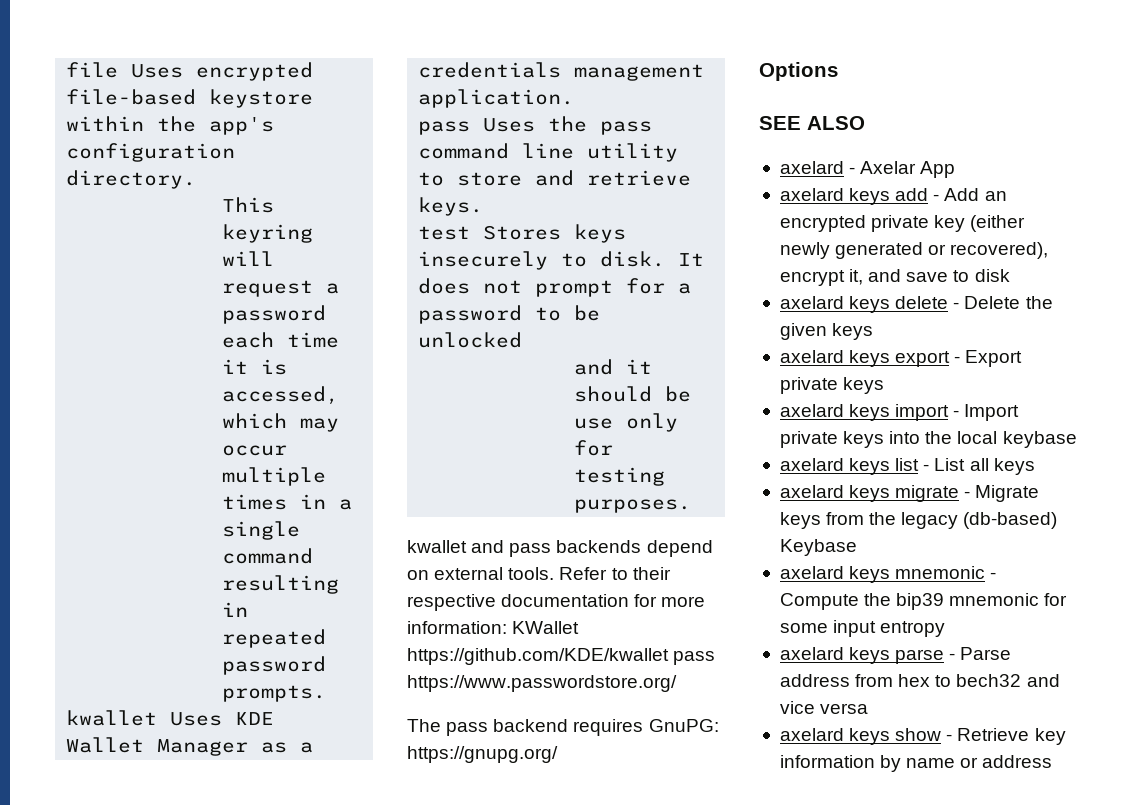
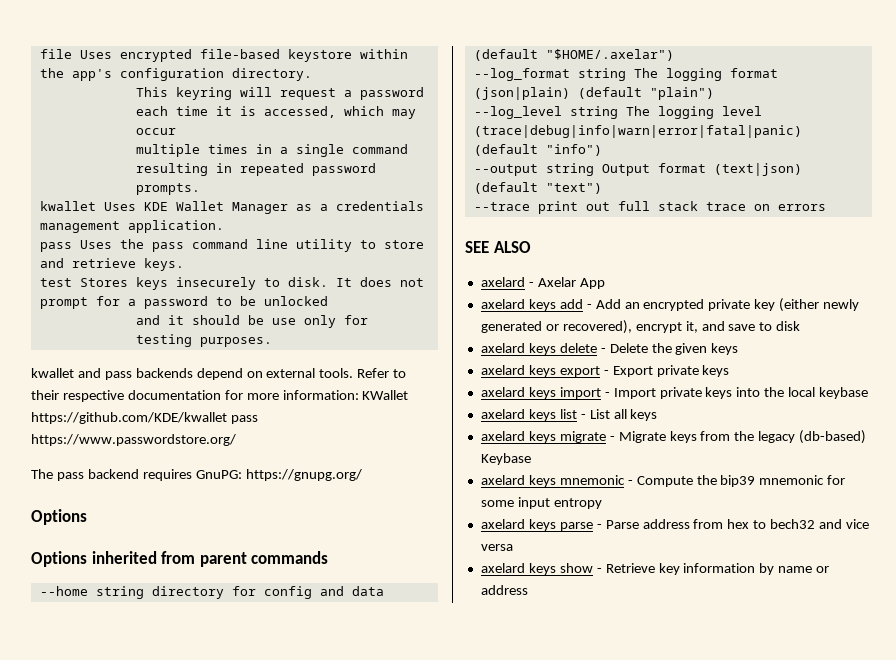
(838, 71) none -> [31,551,329,567] [39,586,384,599] [473,49,674,61] [473,68,778,81] [473,87,714,100] [473,106,762,119] [473,125,802,138] [473,144,602,156] [473,163,802,176] [473,182,602,194] [473,201,826,214] // Options inherited from parent commands // --home string directory for config and data (default "$HOME/.axelar") // --log_format string The logging format (json|plain) (default "plain") // --log_level string The logging level (trace|debug|info|warn|error|fatal|panic) (default "info") // --output string Output format (text|json) (default "text") // --trace print out full stack trace on errors

